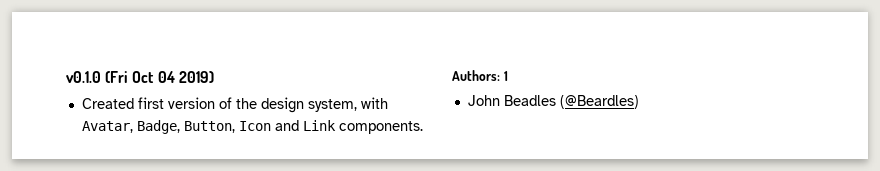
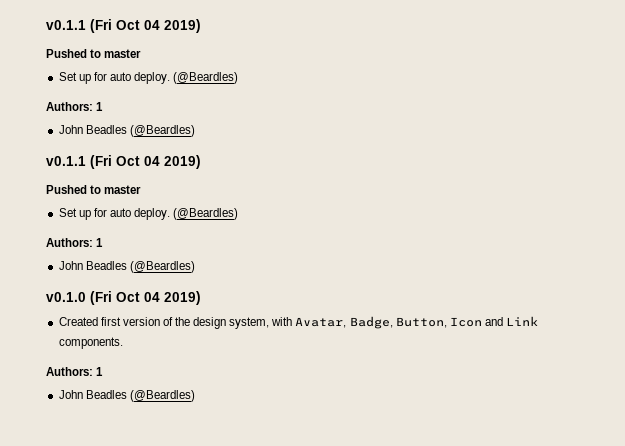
(66, 77) none -> [46,19,201,33] [46,49,142,58] [58,72,239,84] [46,102,104,111] [58,125,195,137] [46,155,201,169] [46,185,142,194] [58,208,239,220] [46,238,104,247] [58,261,195,273] v0.1.1 (Fri Oct 04 2019) // Pushed to master // Set up for auto deploy. (@Beardles) // Authors: 1 // John Beadles (@Beardles) // v0.1.1 (Fri Oct 04 2019) // Pushed to master // Set up for auto deploy. (@Beardles) // Authors: 1 // John Beadles (@Beardles) //

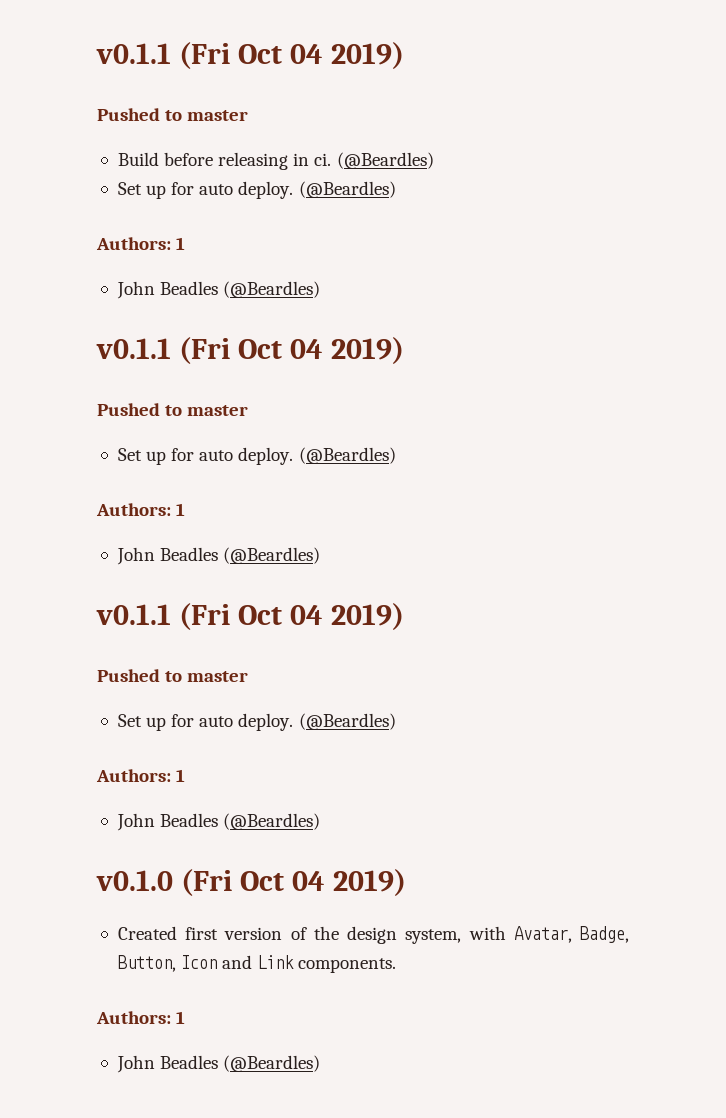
[46,19,201,33] [46,49,142,58] v0.1.1 (Fri Oct 04 2019) // Pushed to master -> [96,42,404,69] [97,108,249,121] [117,152,434,170] [117,181,396,199] [96,237,186,250] [116,281,321,299] [96,337,404,364] [97,403,249,416] v0.1.1 (Fri Oct 04 2019) // Pushed to master // Build before releasing in ci. (@Beardles) // Set up for auto deploy. (@Beardles) // Authors: 1 // John Beadles (@Beardles) // v0.1.1 (Fri Oct 04 2019) // Pushed to master

